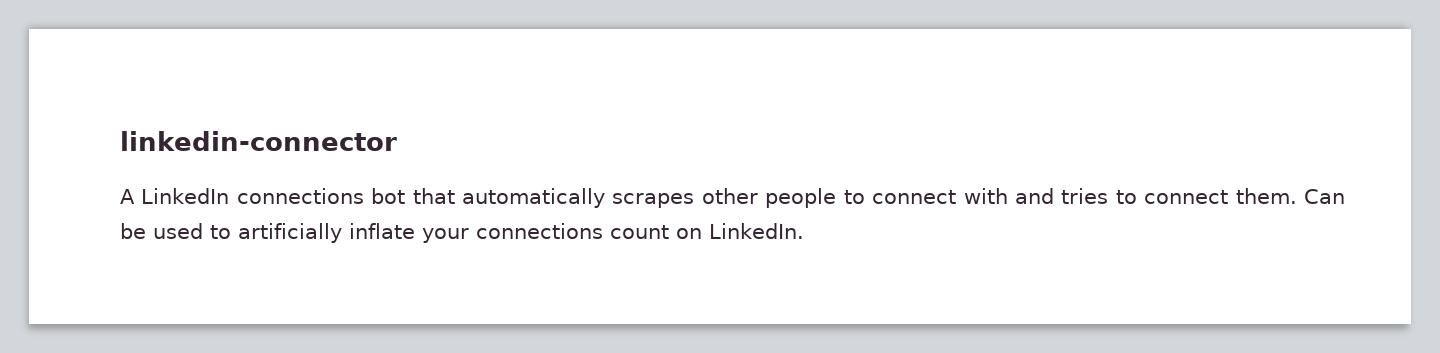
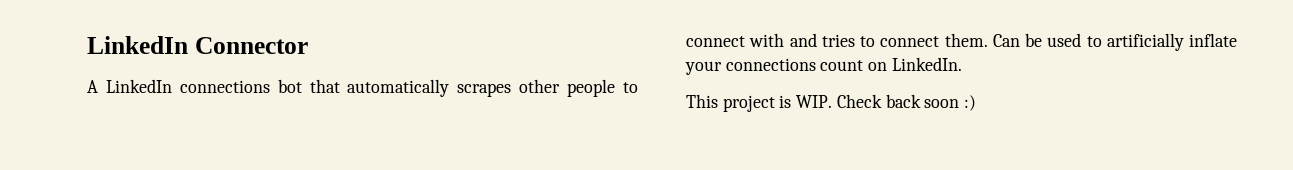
[120,131,397,151] linkedin-connector -> [87,36,308,54] LinkedIn Connector
(804, 231) none -> [686,94,977,112] // This project is WIP. Check back soon :)

